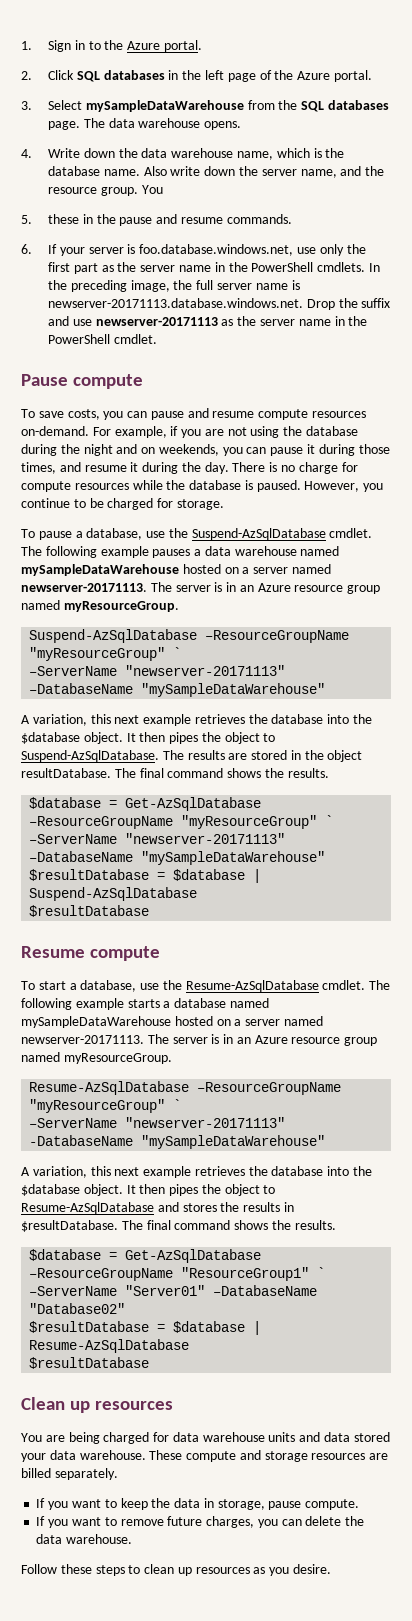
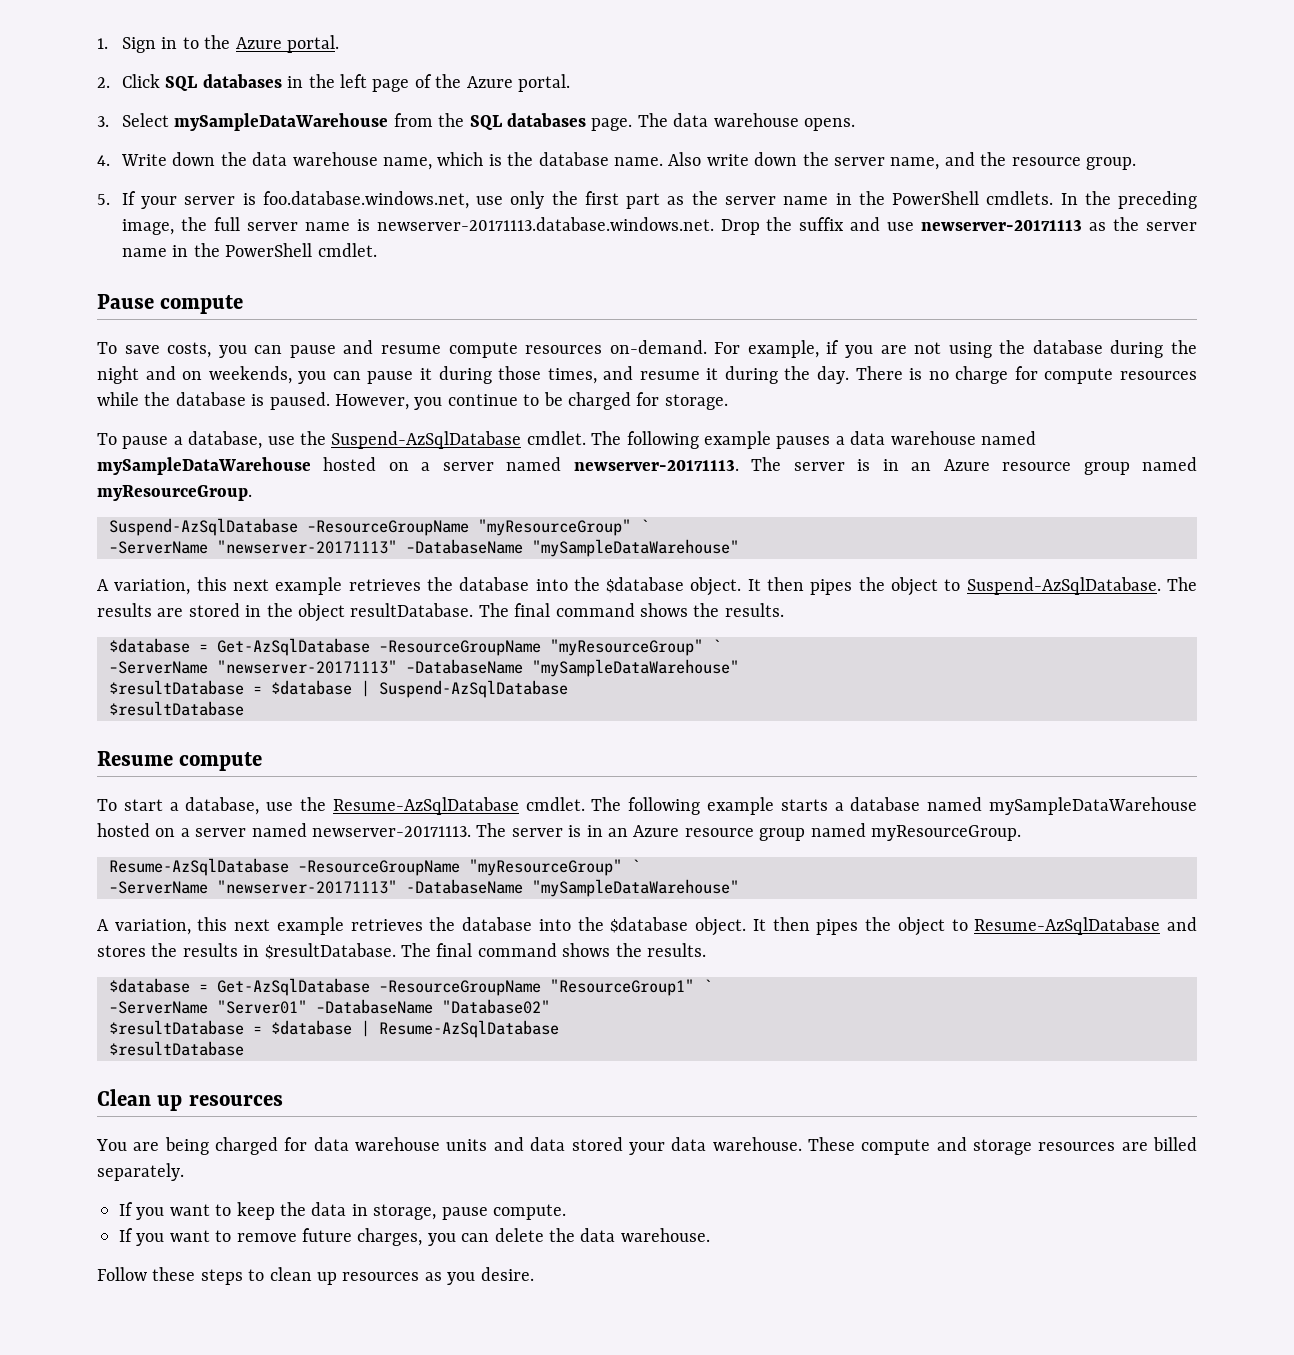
[141,185,163,194] [21,214,292,226] [21,244,32,254] You // 5. these in the pause and resume commands. // 6. -> [97,194,110,205] // 5.

